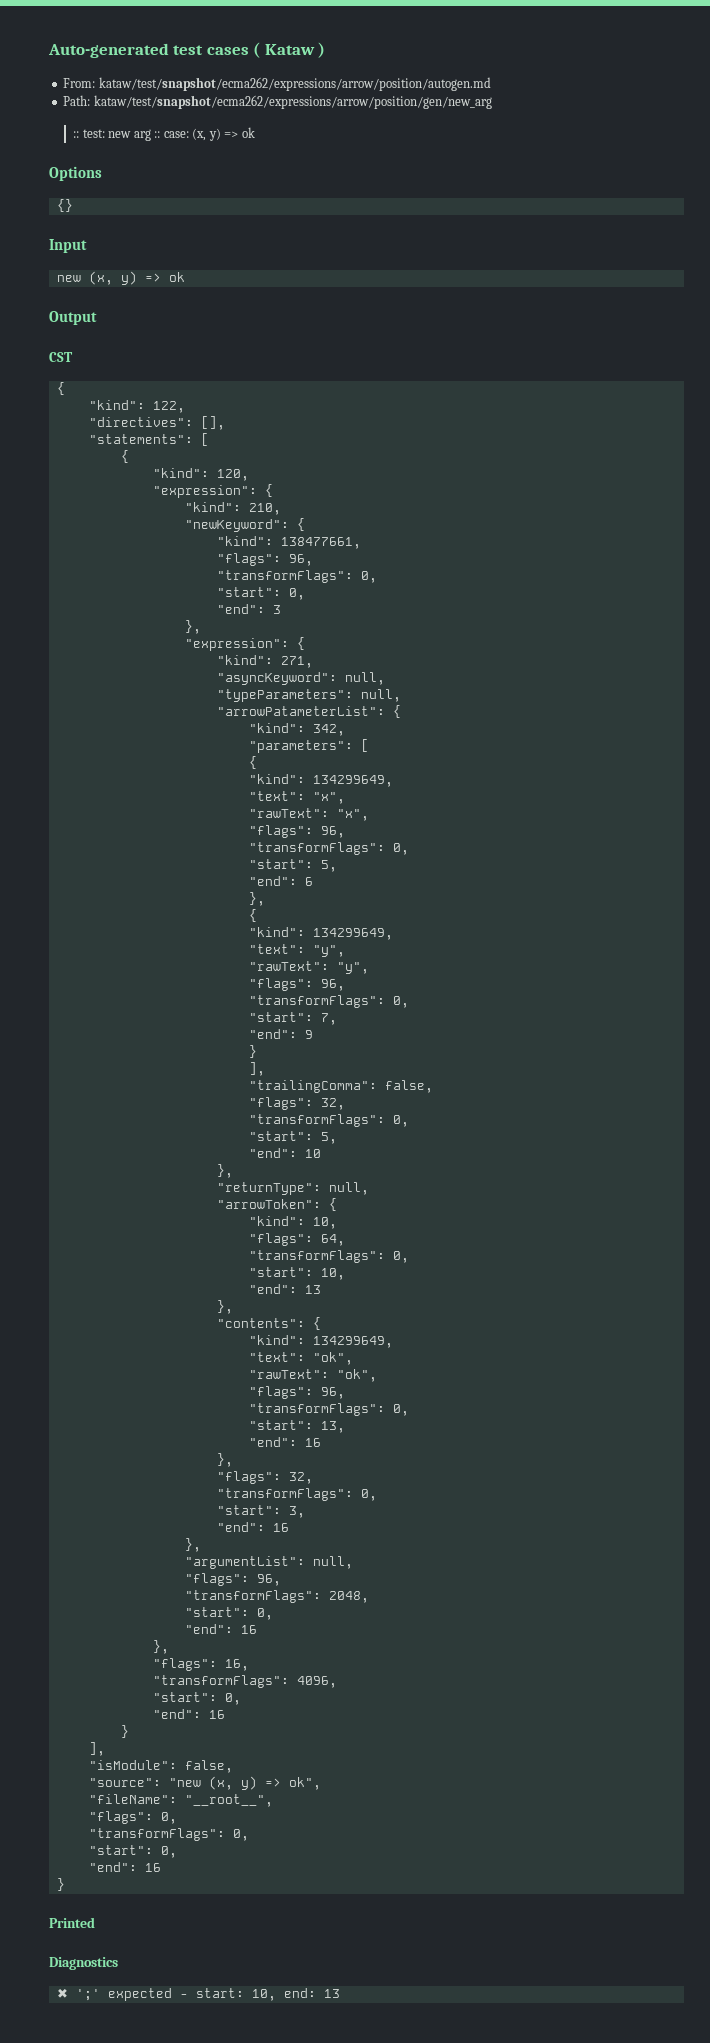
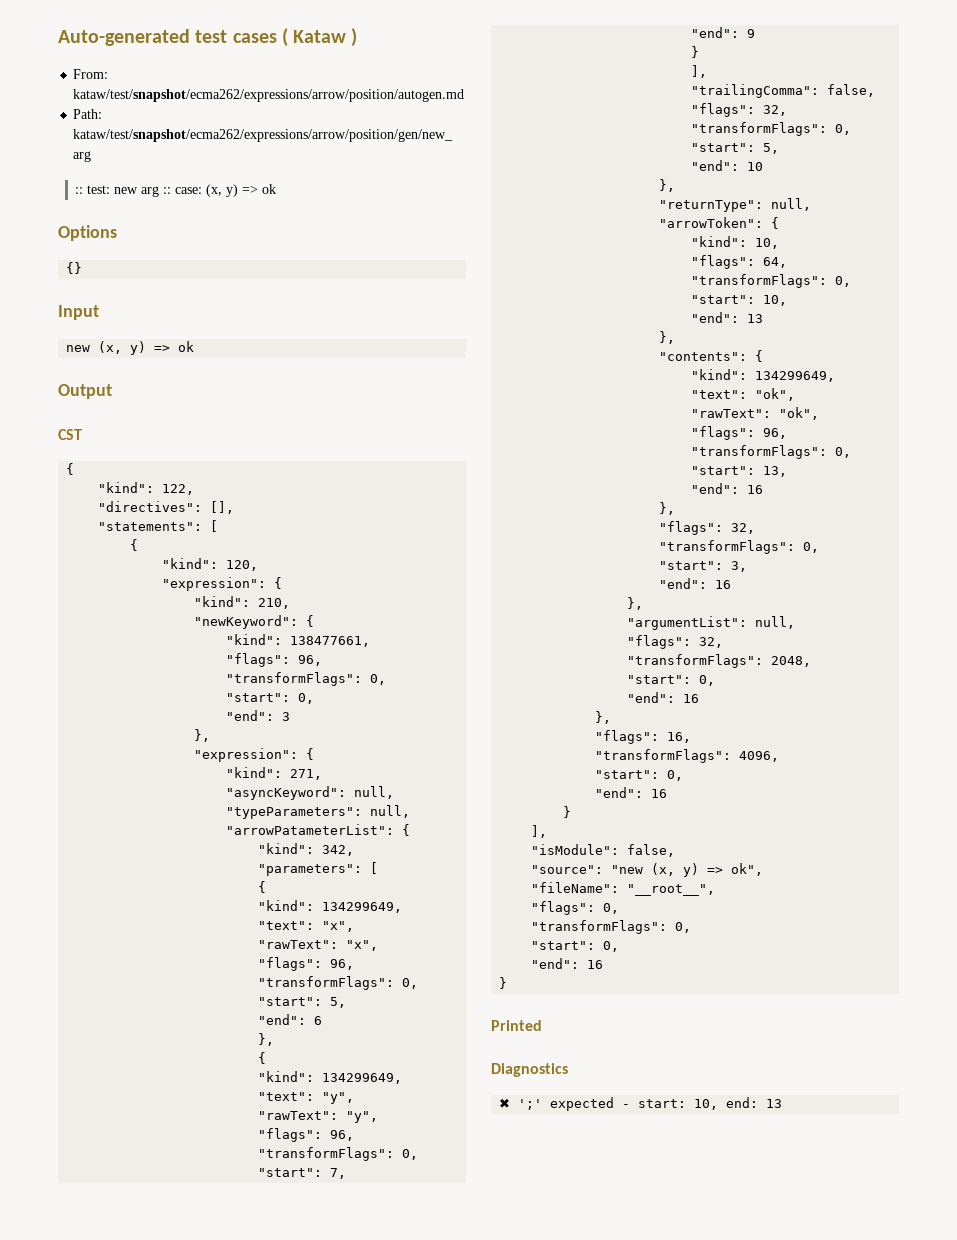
[256,1574,281,1586] 96, -> [699,637,724,648] 32,

